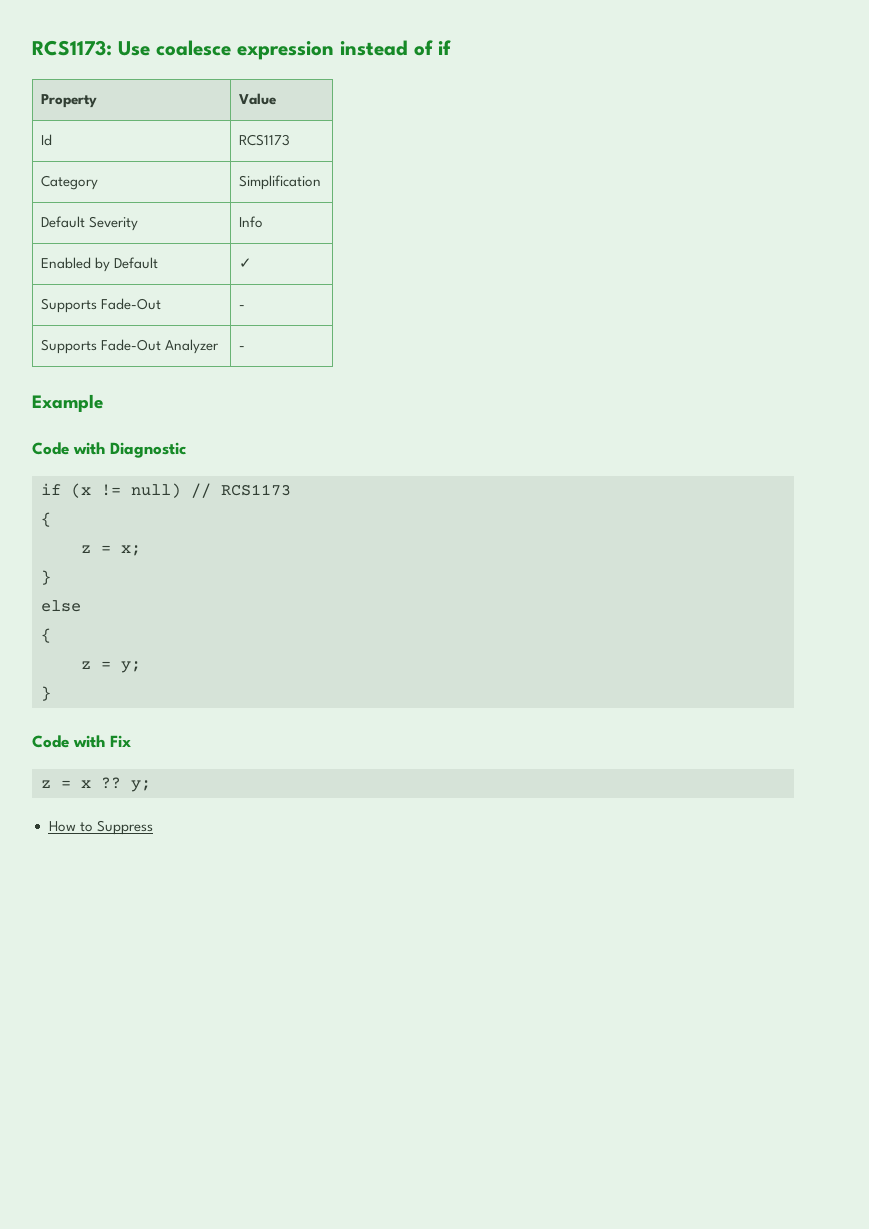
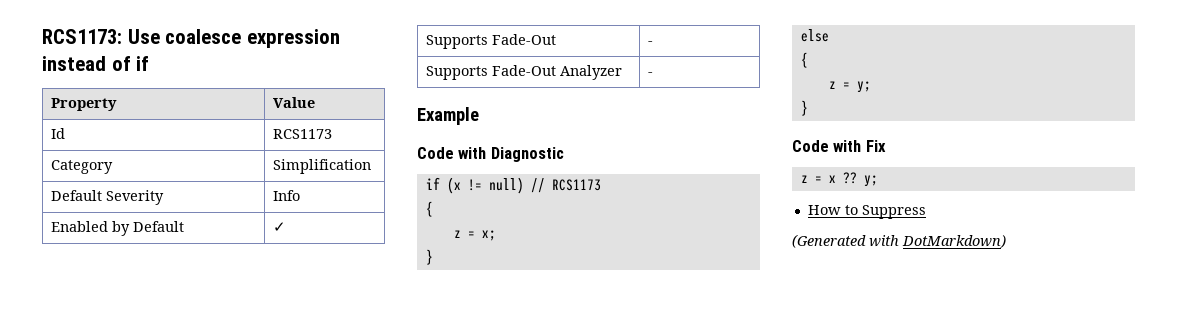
(153, 827) none -> [792,234,1006,248] // (Generated with DotMarkdown)

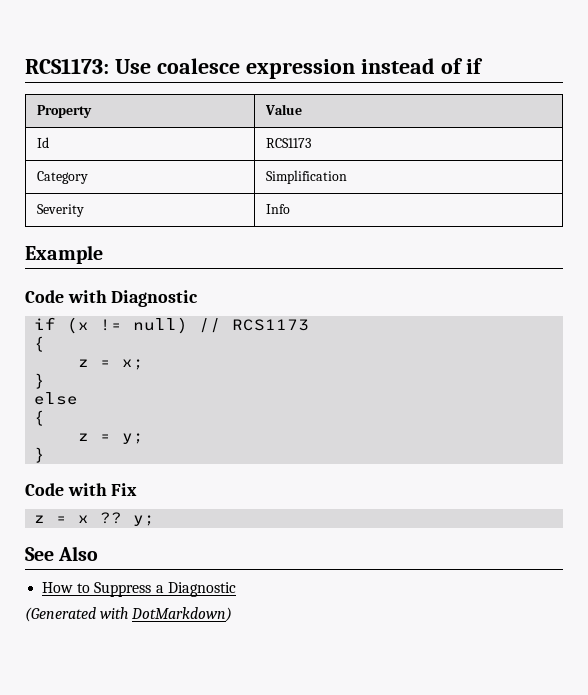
[51,190,103,201] Default -> (348, 177) none
[51,221,185,236] [273,222,287,232] [426,34,557,49] [648,41,654,45] [426,65,623,80] [648,72,654,76] // Enabled by Default | ✓ // Supports Fade-Out | - // Supports Fade-Out Analyzer | - -> (291, 209) none
(878, 181) none -> [25,546,99,561] // See Also
(926, 212) none -> [155,582,236,597] a Diagnostic

